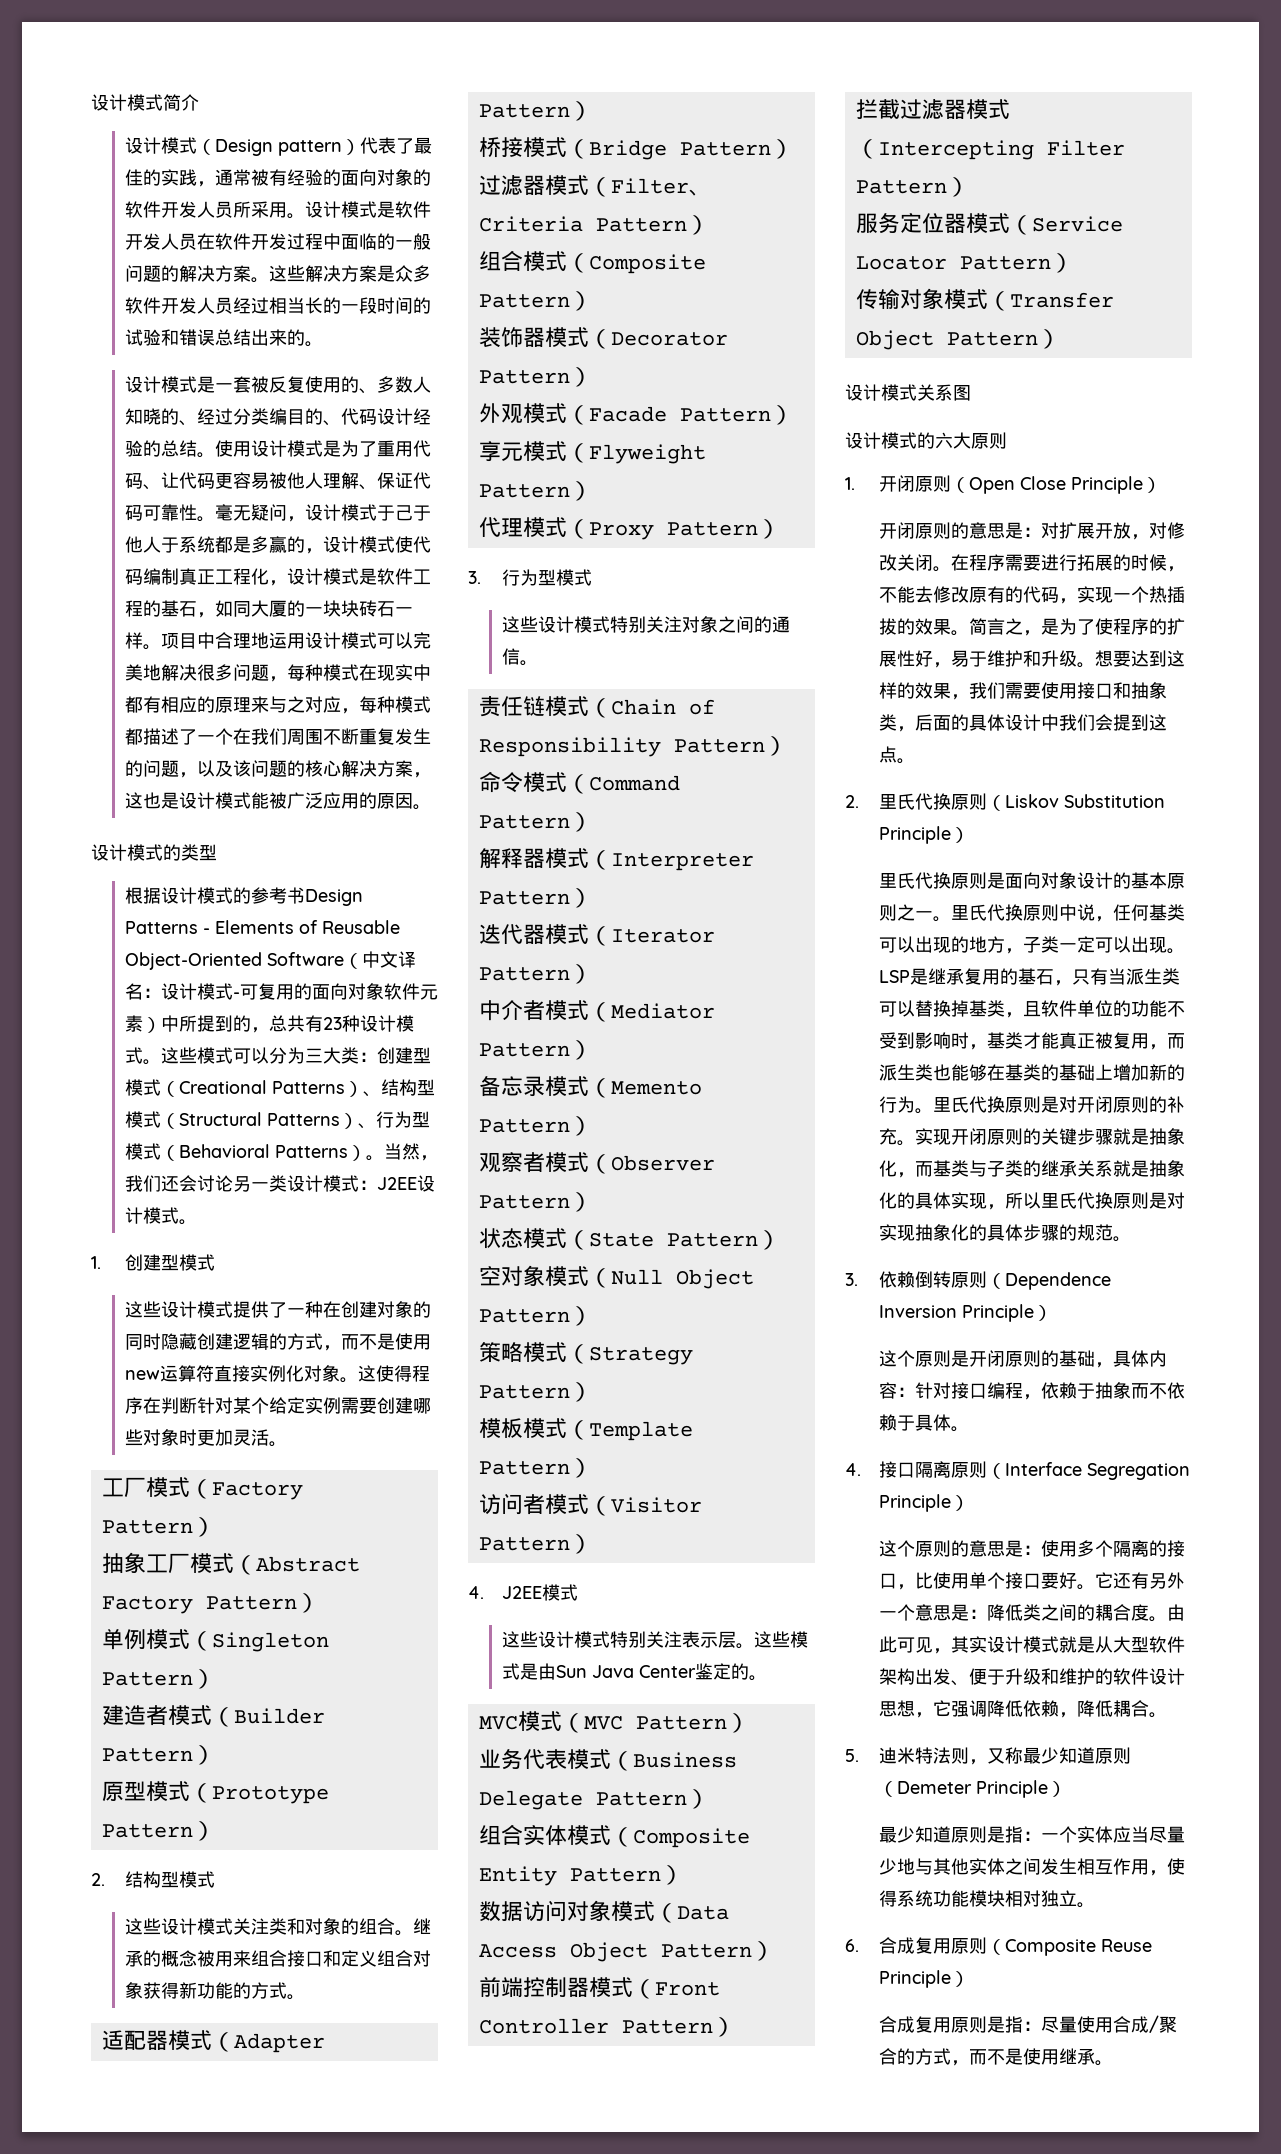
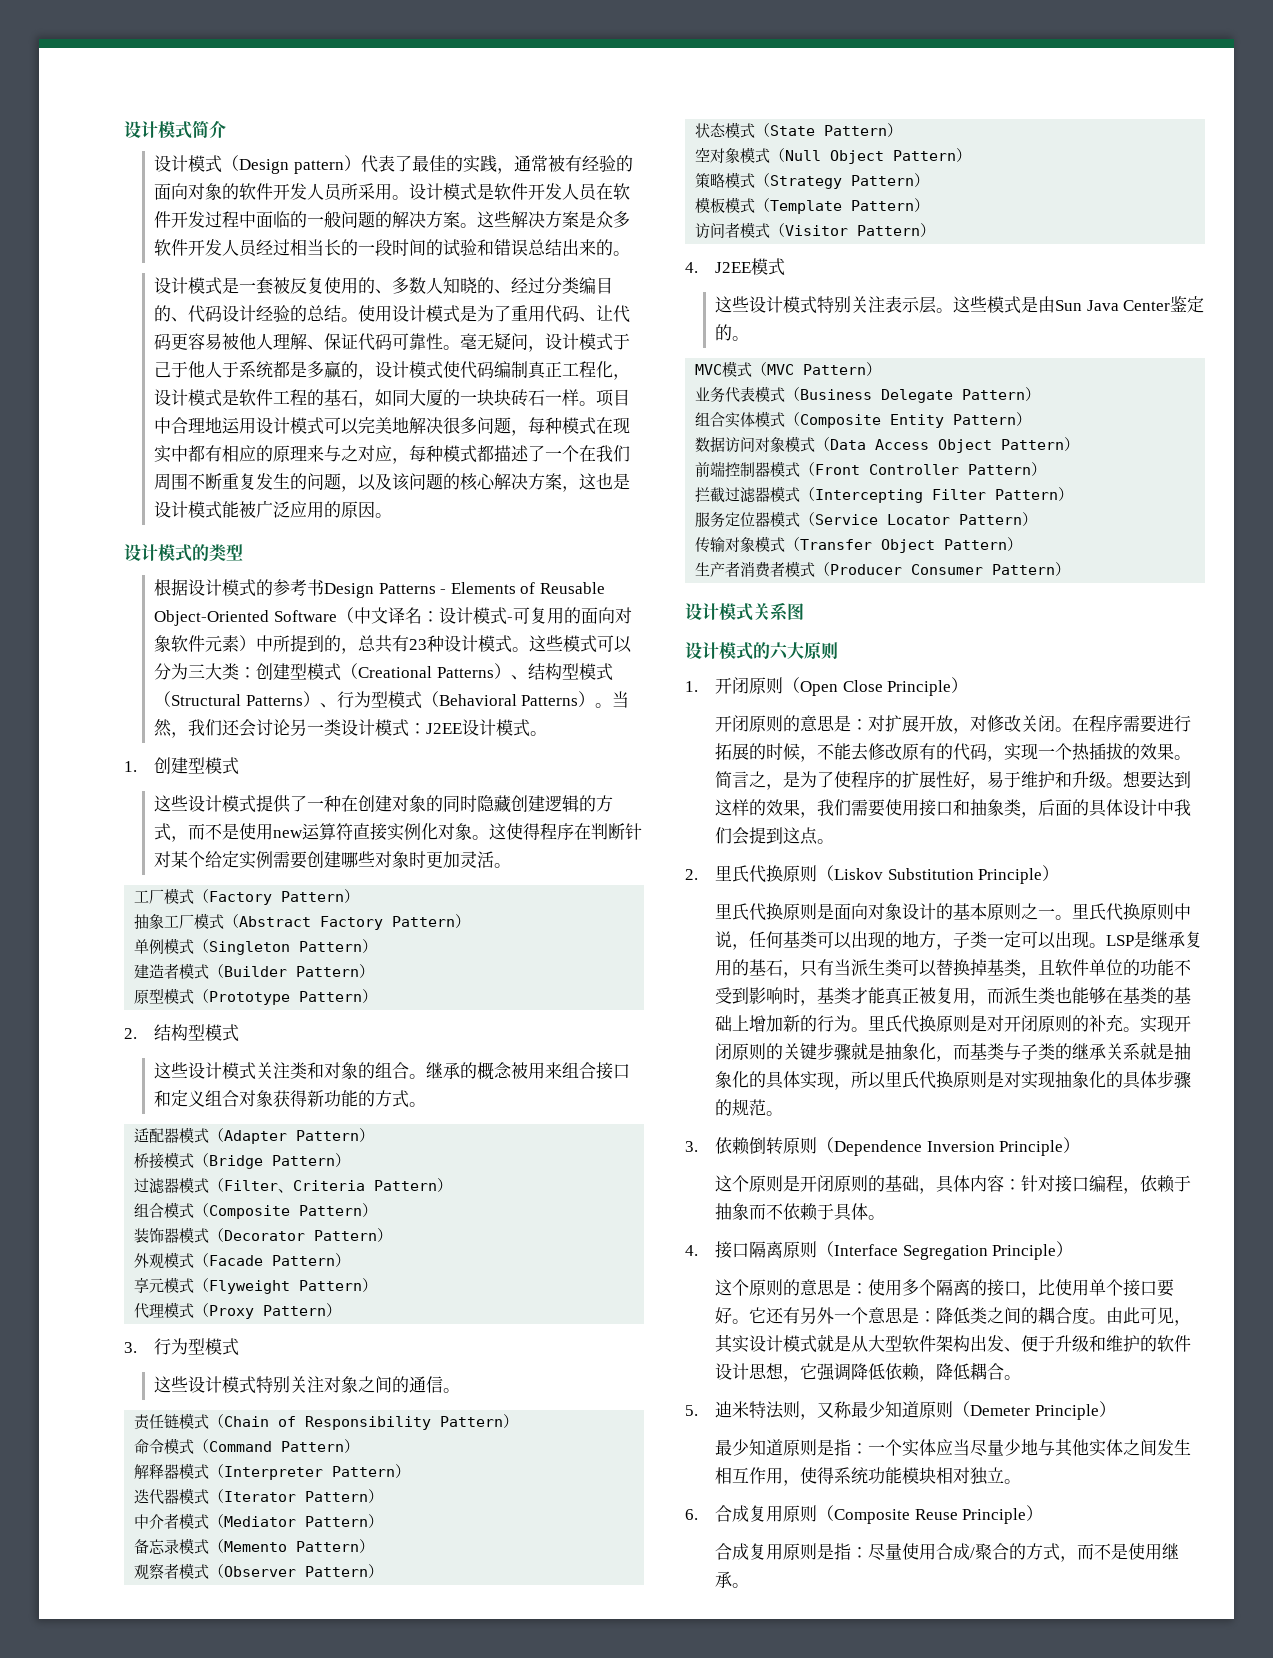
(1060, 339) none -> [695,561,1071,578] // 生产者消费者模式（Producer Consumer Pattern）

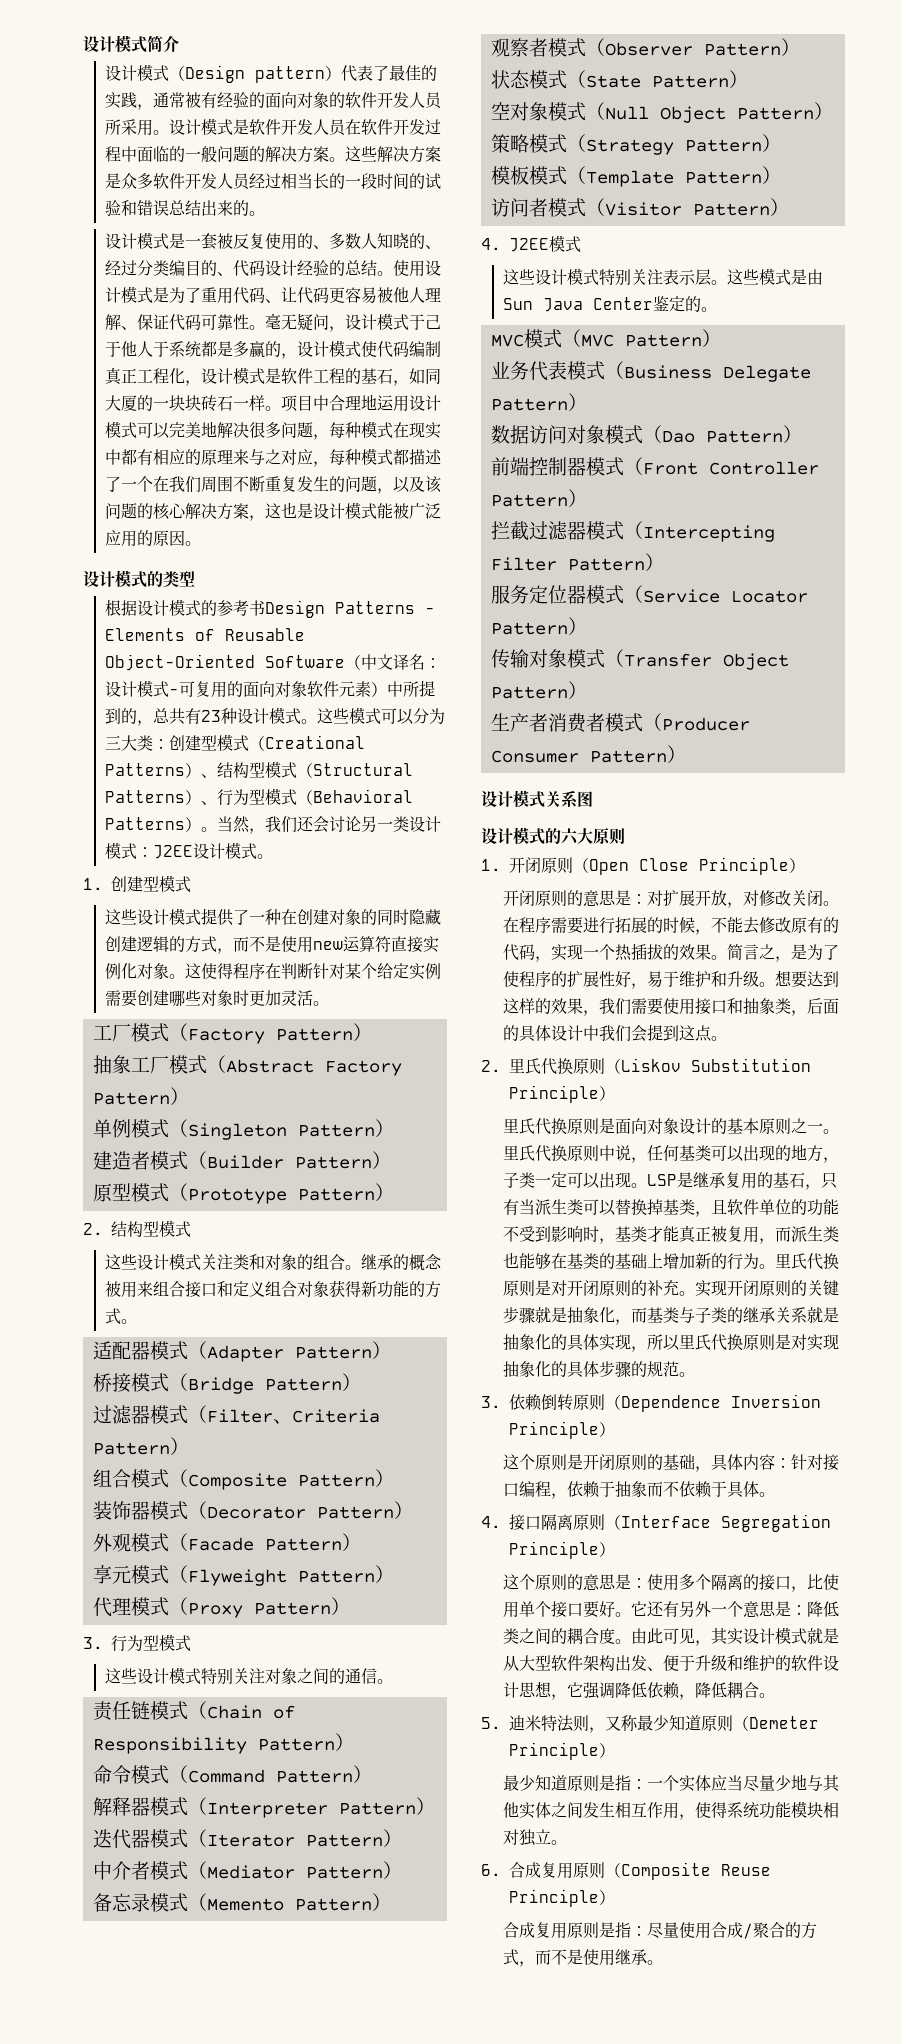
[695,411,1032,428] // 组合实体模式（Composite Entity Pattern） -> (587, 402) none
[830,439,993,453] Data Access Object -> [661,431,695,443] Dao

